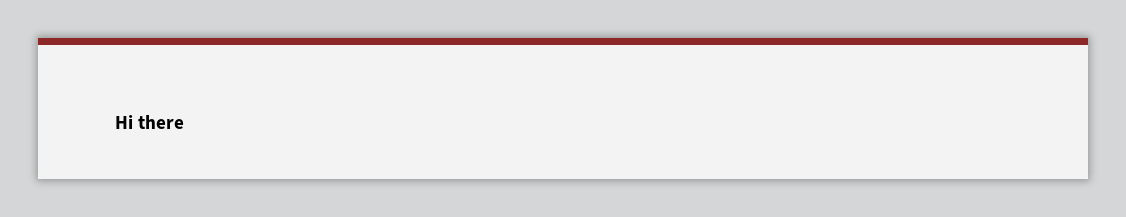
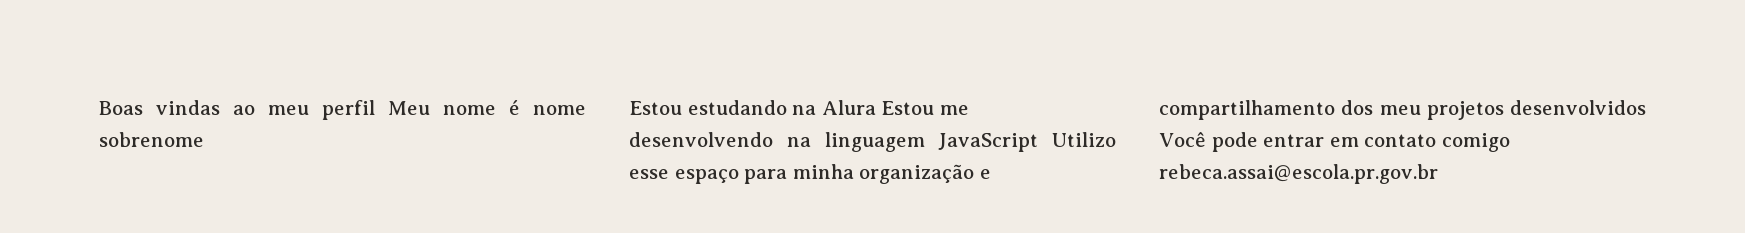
[115,115,185,129] Hi there -> [99,100,586,120] [99,132,204,147] [629,100,969,115] [629,132,1116,152] [629,164,991,184] [1159,100,1646,120] [1159,132,1510,152] [1159,164,1438,184] Boas vindas ao meu perfil Meu nome é nome sobrenome // Estou estudando na Alura Estou me desenvolvendo na linguagem JavaScript Utilizo esse espaço para minha organização e compartilhamento dos meu projetos desenvolvidos Você pode entrar em contato comigo rebeca.assai@escola.pr.gov.br

